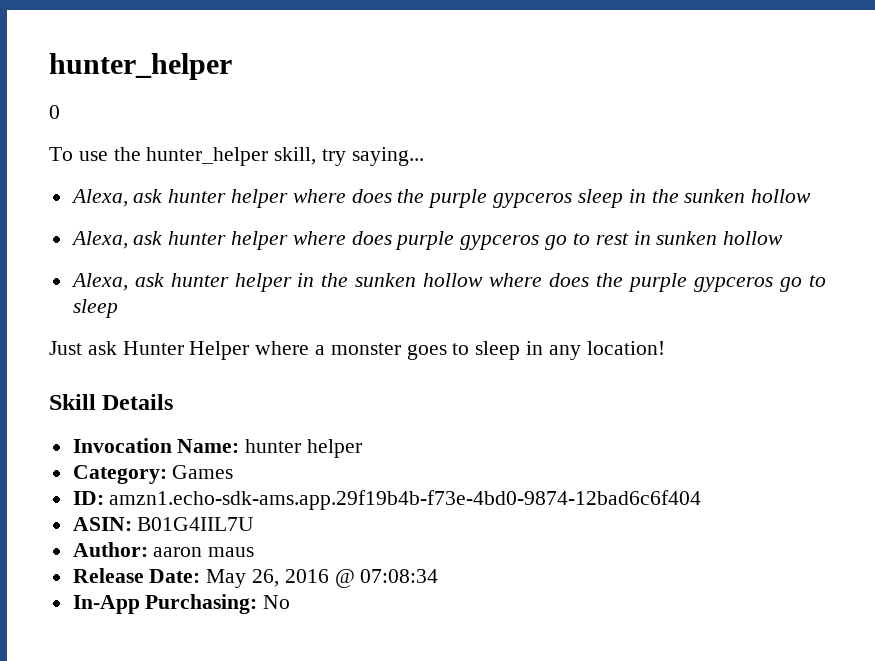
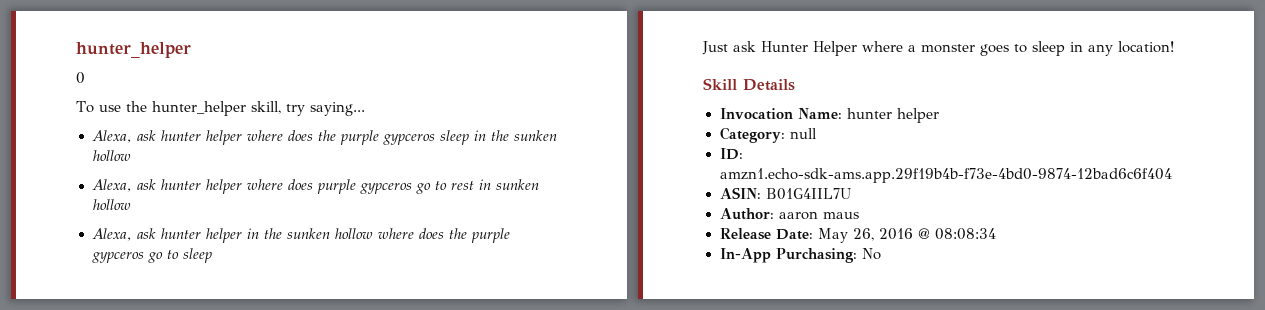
[172,465,234,479] Games -> [789,128,817,139] null
[360,569,439,583] 07:08:34 -> [934,228,996,240] 08:08:34

